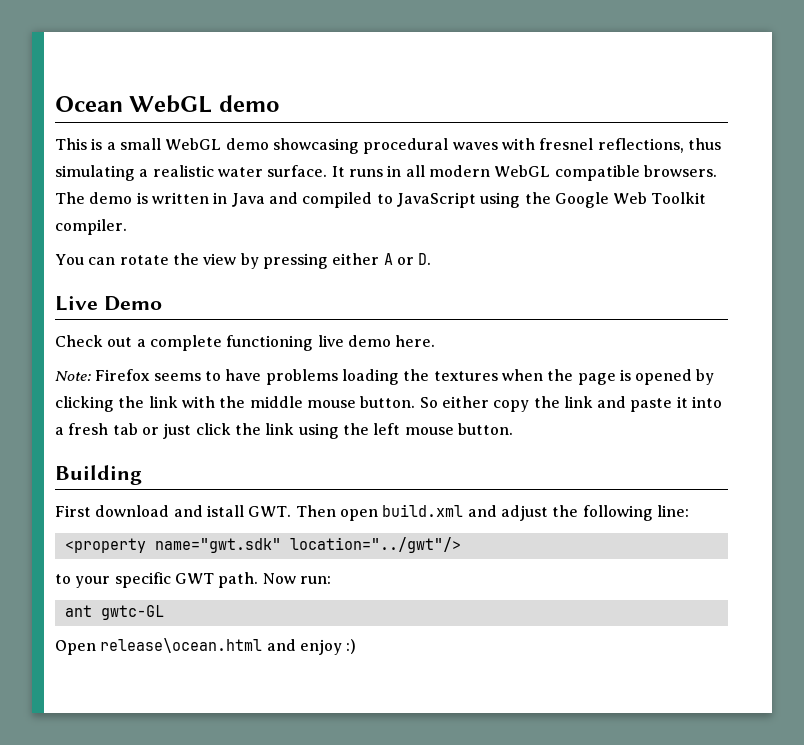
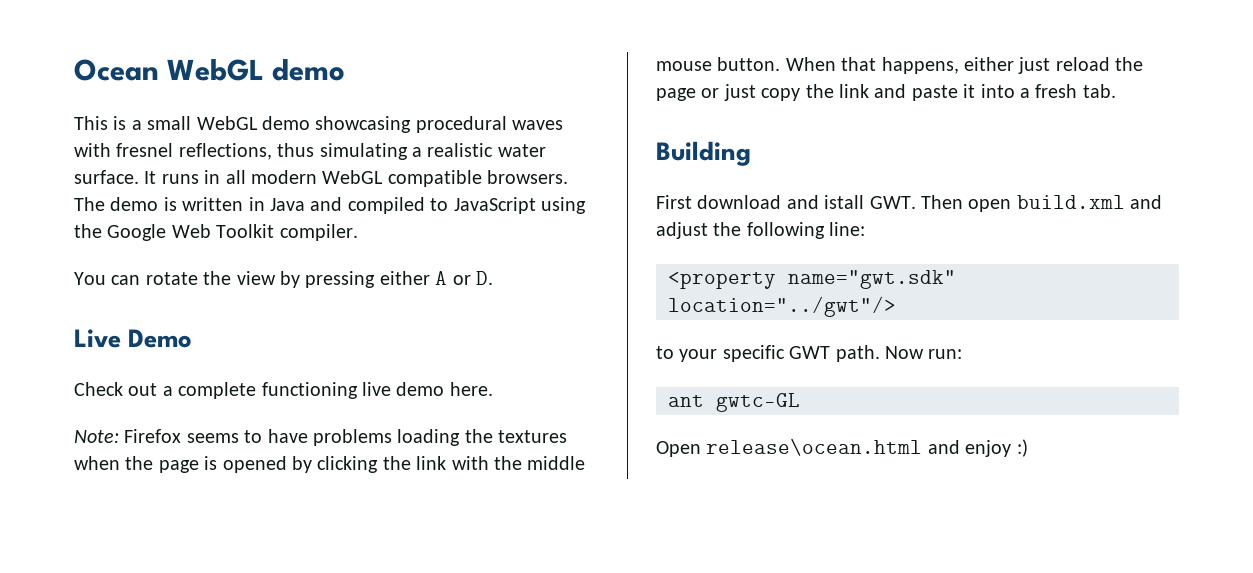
[419,396,489,408] So either -> [785,57,1144,74] [656,84,756,101] When that happens, either just reload the page or just
[112,423,513,439] tab or just click the link using the left mouse button. -> [1082,84,1116,98] tab.

